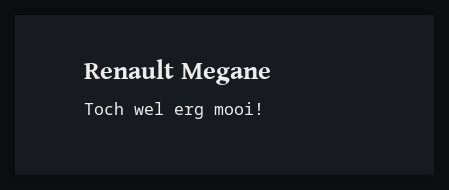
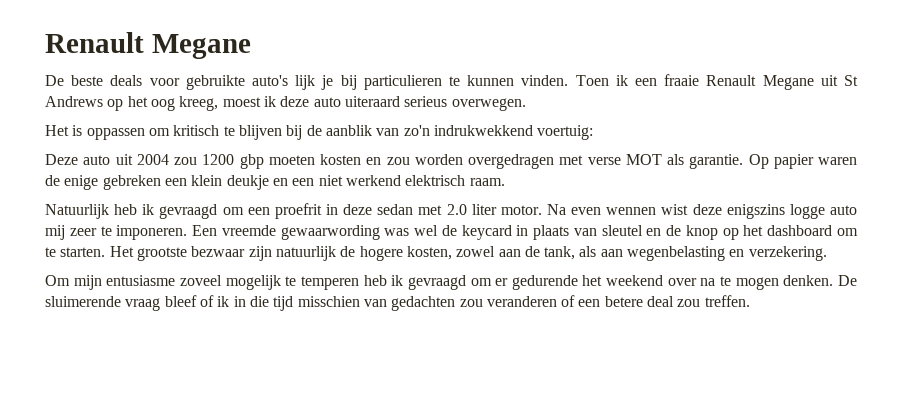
[84,102,264,119] Toch wel erg mooi! -> [45,74,859,90] [45,96,526,111] [45,125,594,140] [45,154,857,169] [45,175,505,190] [45,203,857,219] [45,225,859,240] [45,246,827,261] [45,275,857,290] [45,295,750,311] De beste deals voor gebruikte auto's lijk je bij particulieren te kunnen vinden. Toen ik een fraaie Renault Megane uit St Andrews op het oog kreeg, moest ik deze auto uiteraard serieus overwegen. // Het is oppassen om kritisch te blijven bij de aanblik van zo'n indrukwekkend voertuig: // Deze auto uit 2004 zou 1200 gbp moeten kosten en zou worden overgedragen met verse MOT als garantie. Op papier waren de enige gebreken een klein deukje en een niet werkend elektrisch raam. // Natuurlijk heb ik gevraagd om een proefrit in deze sedan met 2.0 liter motor. Na even wennen wist deze enigszins logge auto mij zeer te imponeren. Een vreemde gewaarwording was wel de keycard in plaats van sleutel en de knop op het dashboard om te starten. Het grootste bezwaar zijn natuurlijk de hogere kosten, zowel aan de tank, als aan wegenbelasting en verzekering. // Om mijn entusiasme zoveel mogelijk te temperen heb ik gevraagd om er gedurende het weekend over na te mogen denken. De sluimerende vraag bleef of ik in die tijd misschien van gedachten zou veranderen of een betere deal zou treffen.

